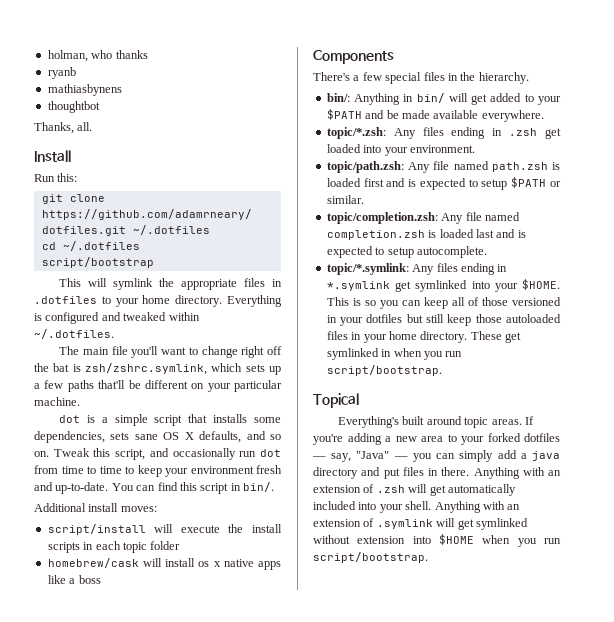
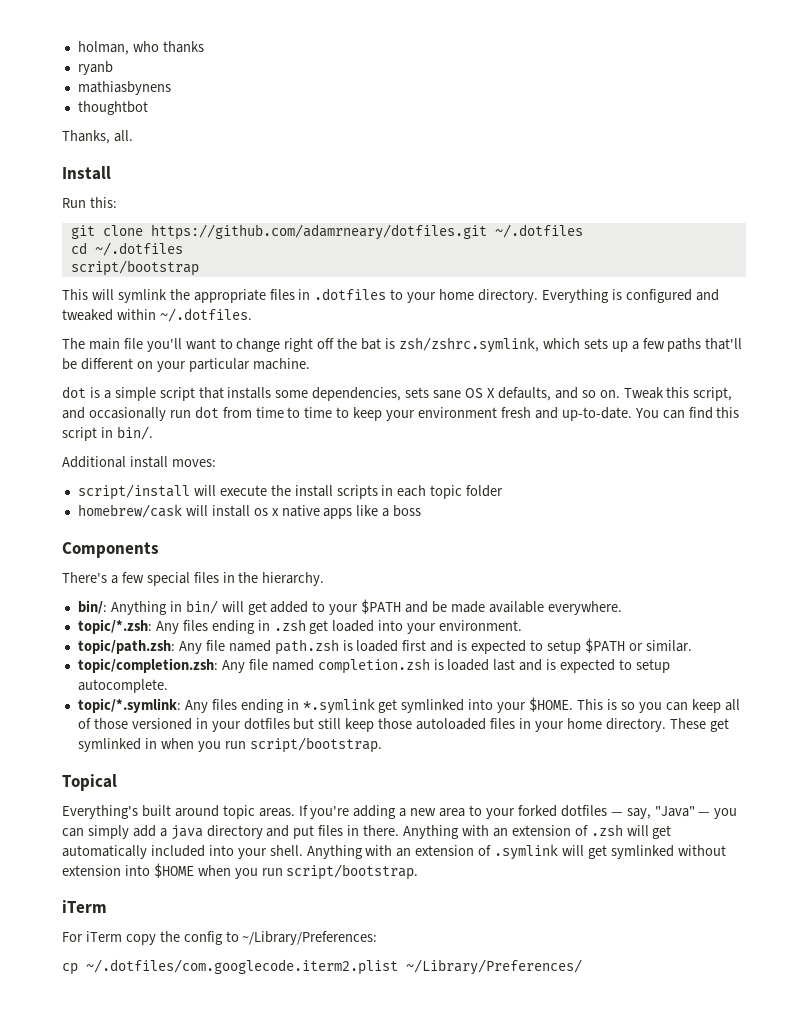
(428, 557) none -> [62,900,107,913] [62,931,378,945] [62,959,582,975] // iTerm // For iTerm copy the config to ~/Library/Preferences: // cp ~/.dotfiles/com.googlecode.iterm2.plist ~/Library/Preferences/

